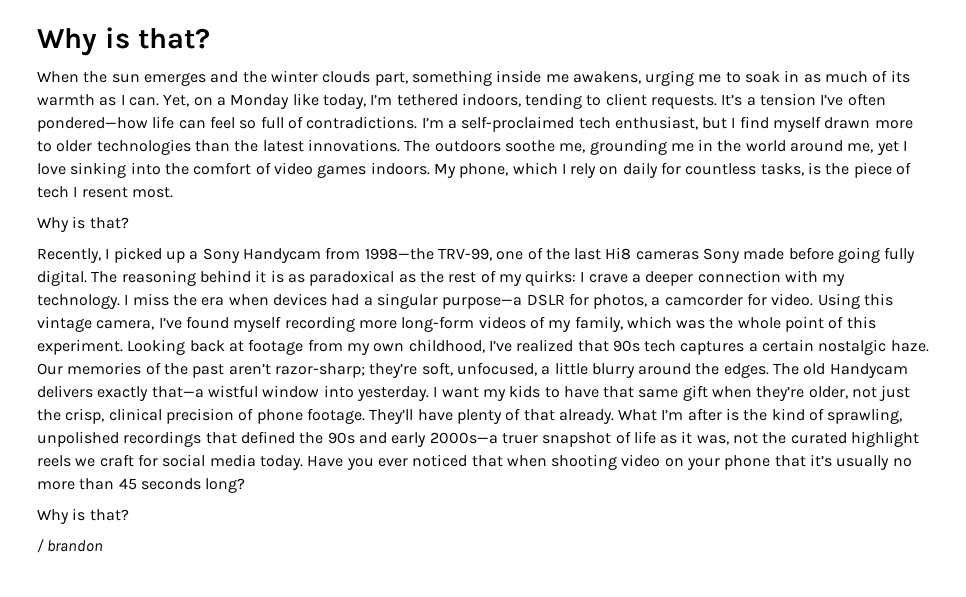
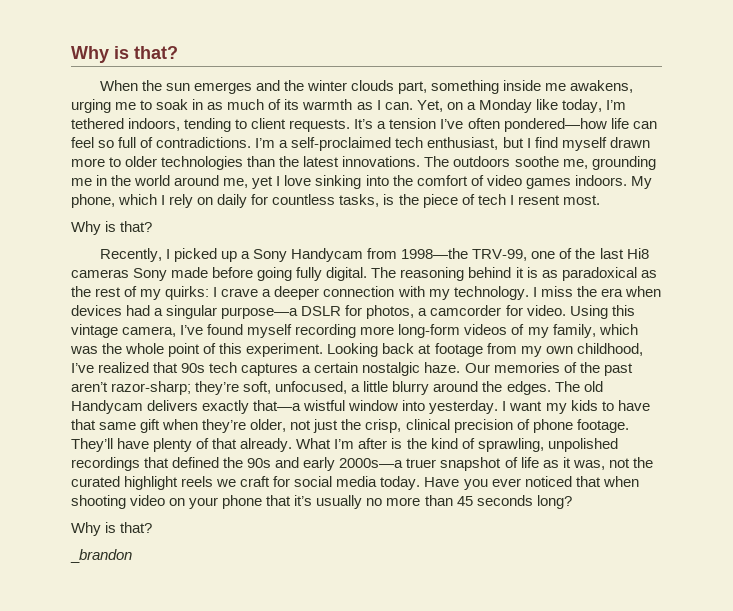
[37,539,104,553] / brandon -> [70,549,132,563] _brandon

